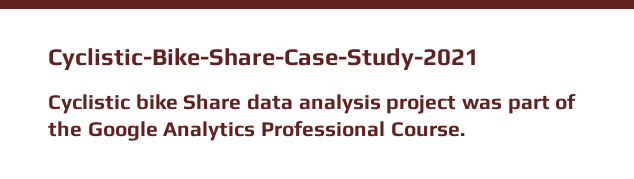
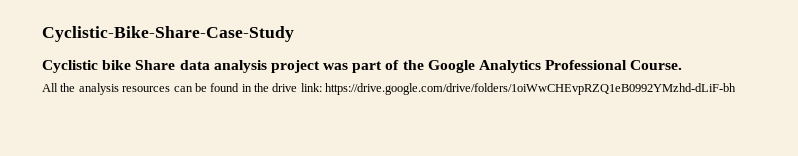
[48,48,479,70] Cyclistic-Bike-Share-Case-Study-2021 -> [42,26,294,42] Cyclistic-Bike-Share-Case-Study
(465, 129) none -> [42,83,737,95] // All the analysis resources can be found in the drive link: https://drive.google.com/drive/folders/1oiWwCHEvpRZQ1eB0992YMzhd-dLiF-bh

